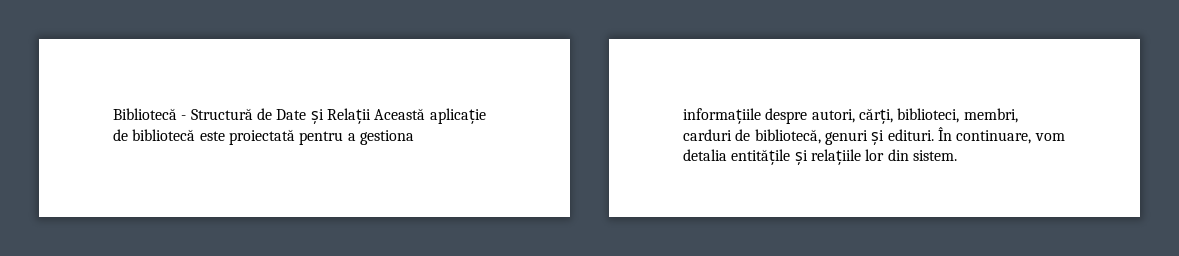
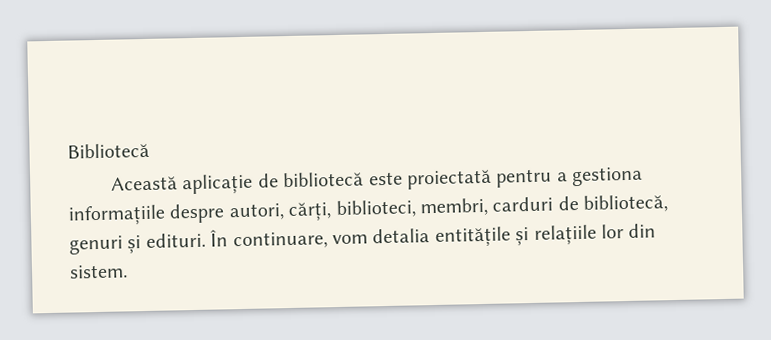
[181,108,371,124] - Structură de Date și Relații -> (150, 150) //

